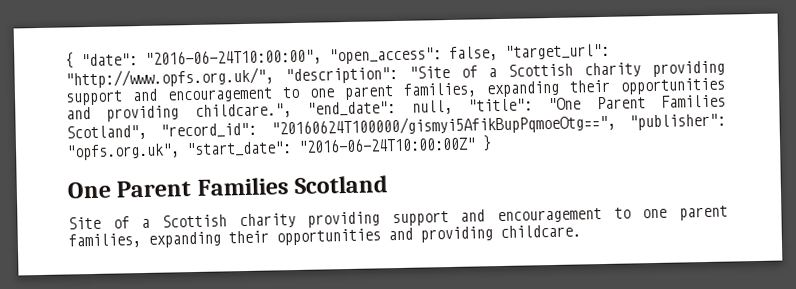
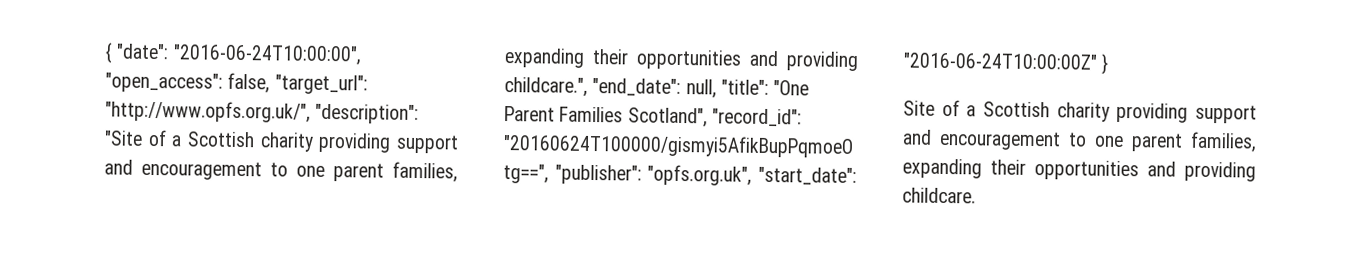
[67,175,389,199] // One Parent Families Scotland -> (1109, 64) none

